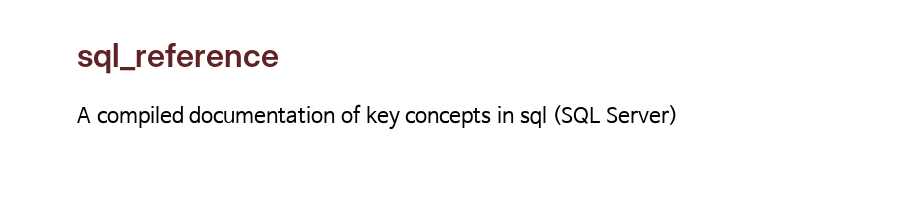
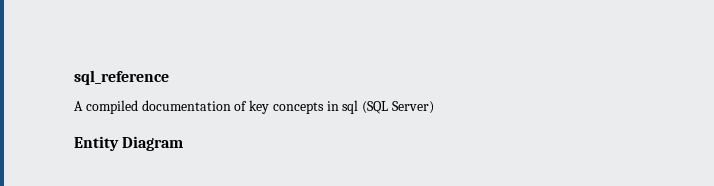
(679, 115) none -> [74,136,184,151] // Entity Diagram

